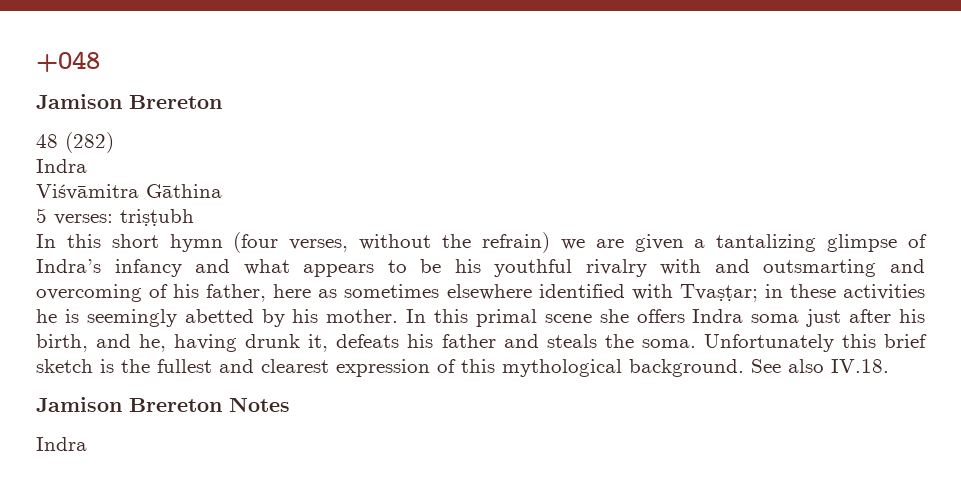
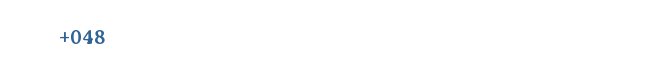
[36,94,222,109] [36,132,114,153] [36,159,87,173] [36,184,222,200] [36,208,194,226] [36,232,928,253] [36,259,926,277] [36,284,926,302] [36,309,925,327] [36,334,928,352] [36,359,889,377] [36,397,290,412] [36,437,87,451] // Jamison Brereton // 48 (282) // Indra // Viśvāmitra Gāthina // 5 verses: triṣṭubh // In this short hymn (four verses, without the refrain) we are given a tantalizing glimpse of Indra’s infancy and what appears to be his youthful rivalry with and outsmarting and overcoming of his father, here as sometimes elsewhere identified with Tvaṣṭar; in these activities he is seemingly abetted by his mother. In this primal scene she offers Indra soma just after his birth, and he, having drunk it, defeats his father and steals the soma. Unfortunately this brief sketch is the fullest and clearest expression of this mythological background. See also IV.18. // Jamison Brereton Notes // Indra -> (106, 37) none

